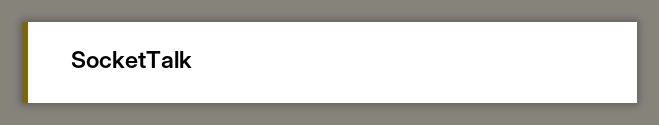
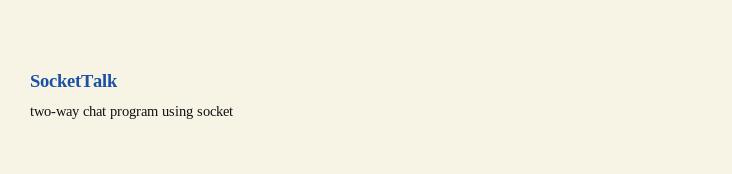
(192, 59) none -> [30,106,233,119] // two-way chat program using socket

